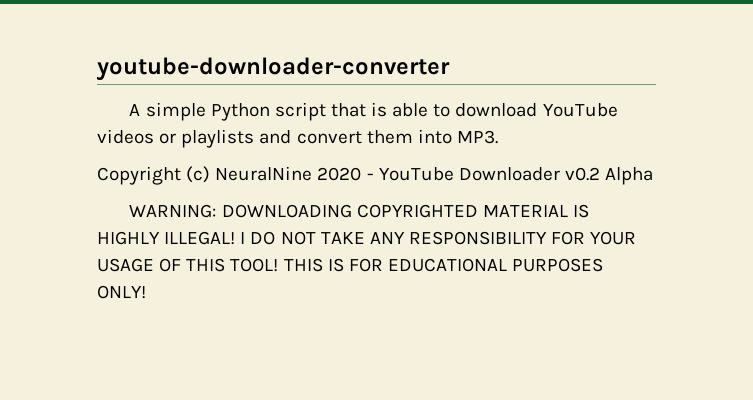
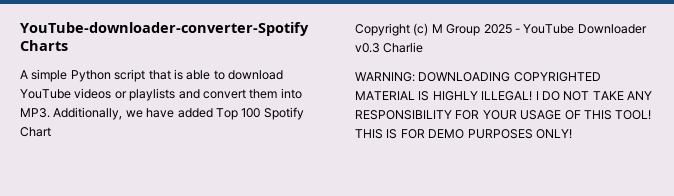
[97,57,450,81] youtube-downloader-converter -> [20,22,309,36] [20,40,68,51] YouTube-downloader-converter-Spotify Charts
(498, 137) none -> [53,107,304,120] [20,127,51,137] Additionally, we have added Top 100 Spotify Chart
[215,166,362,181] NeuralNine 2020 -> [431,24,512,36] M Group 2025
[564,167,654,185] v0.2 Alpha -> [355,42,424,53] v0.3 Charlie
[387,258,507,272] EDUCATIONAL -> [428,129,465,139] DEMO

